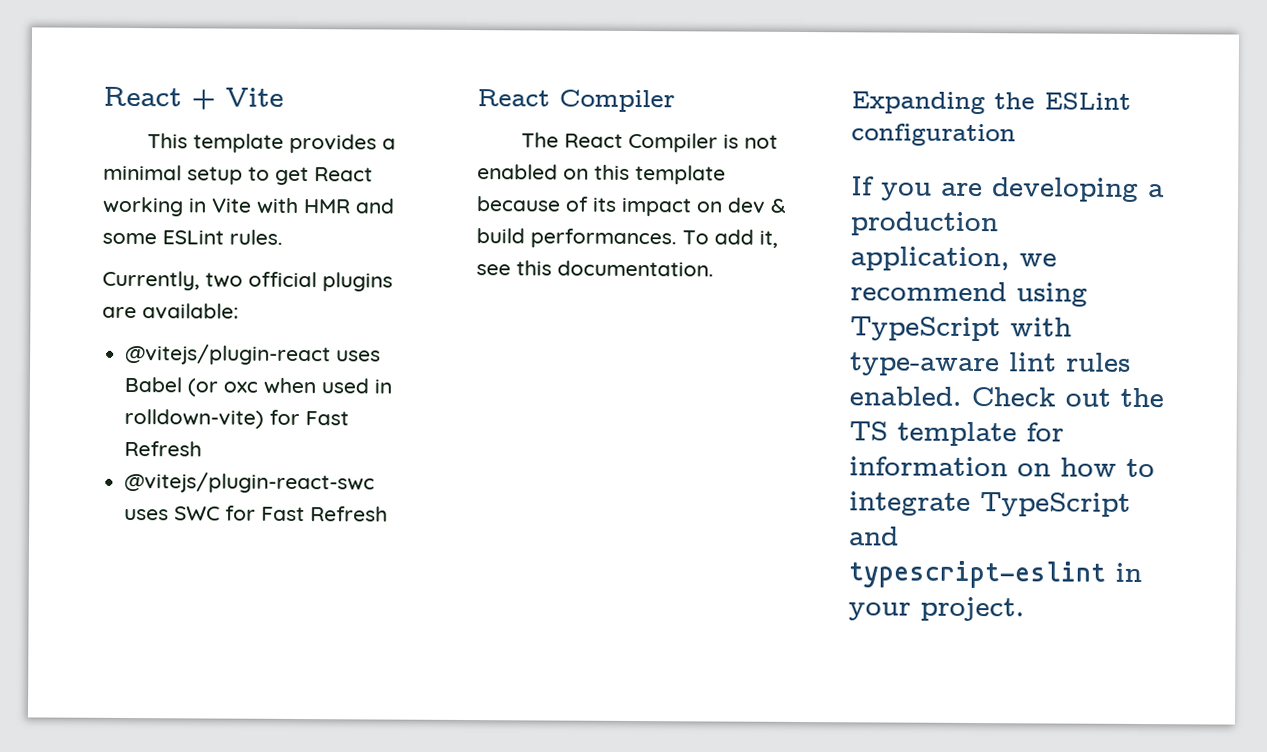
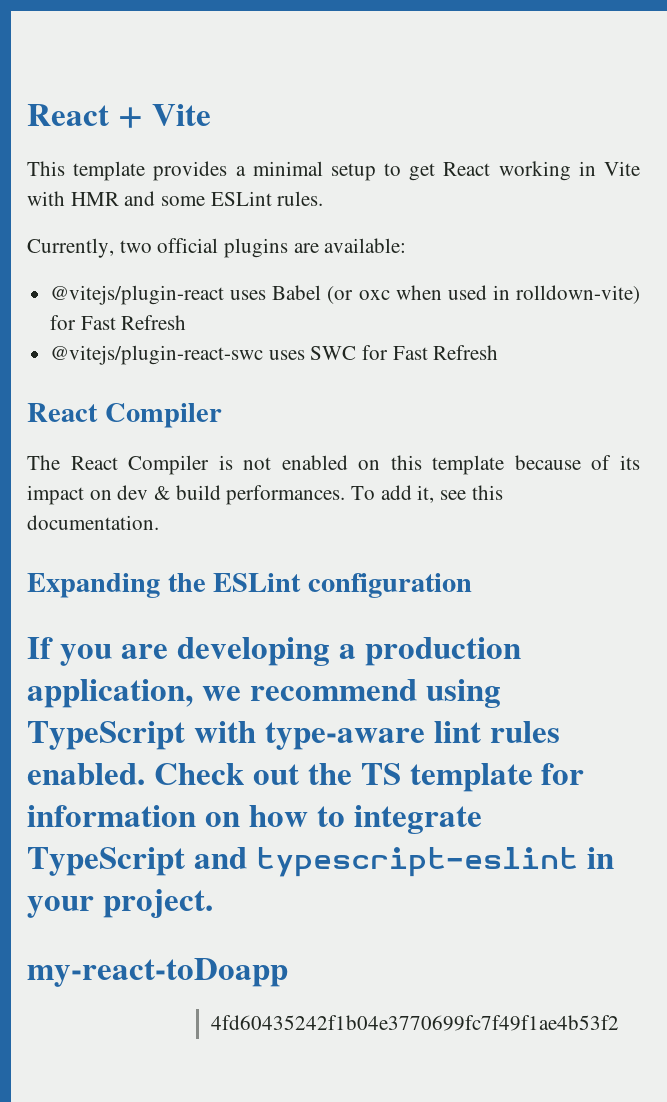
(1025, 609) none -> [27,958,288,987] [210,1015,619,1031] // my-react-toDoapp // 4fd60435242f1b04e3770699fc7f49f1ae4b53f2

